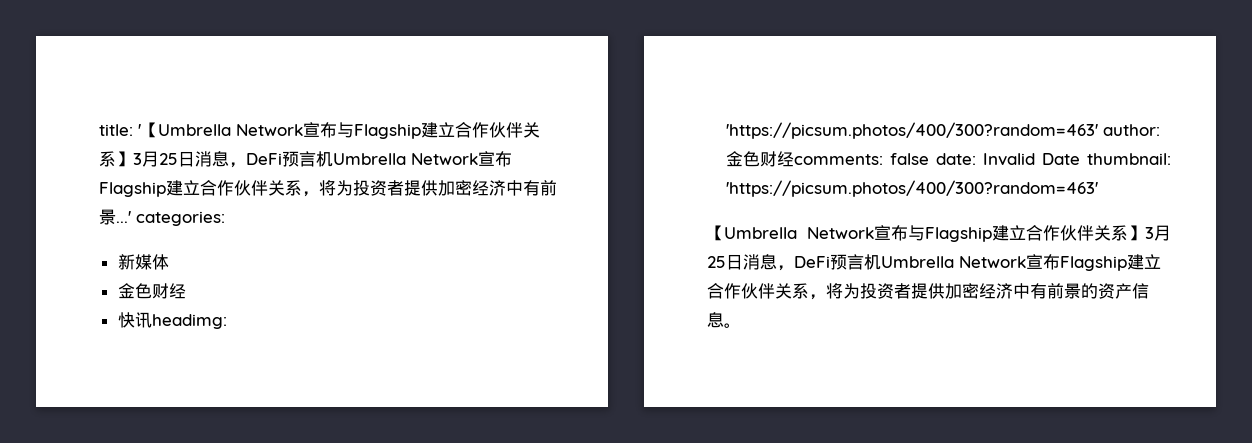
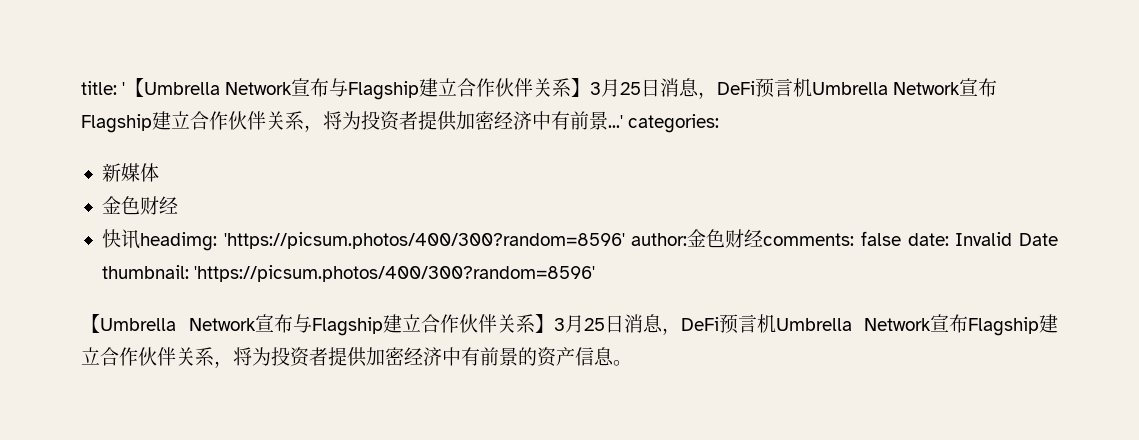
[725,122,1098,139] 'https://picsum.photos/400/300?random=463' -> [223,232,625,249] 'https://picsum.photos/400/300?random=8596'
[725,180,1098,197] 'https://picsum.photos/400/300?random=463' -> [194,265,596,282] 'https://picsum.photos/400/300?random=8596'

